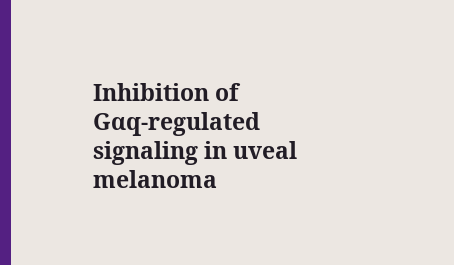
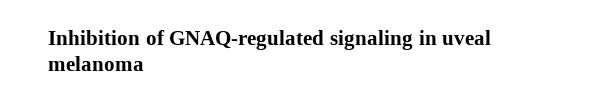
[93,112,260,136] Gαq-regulated -> [169,30,325,50] GNAQ-regulated

